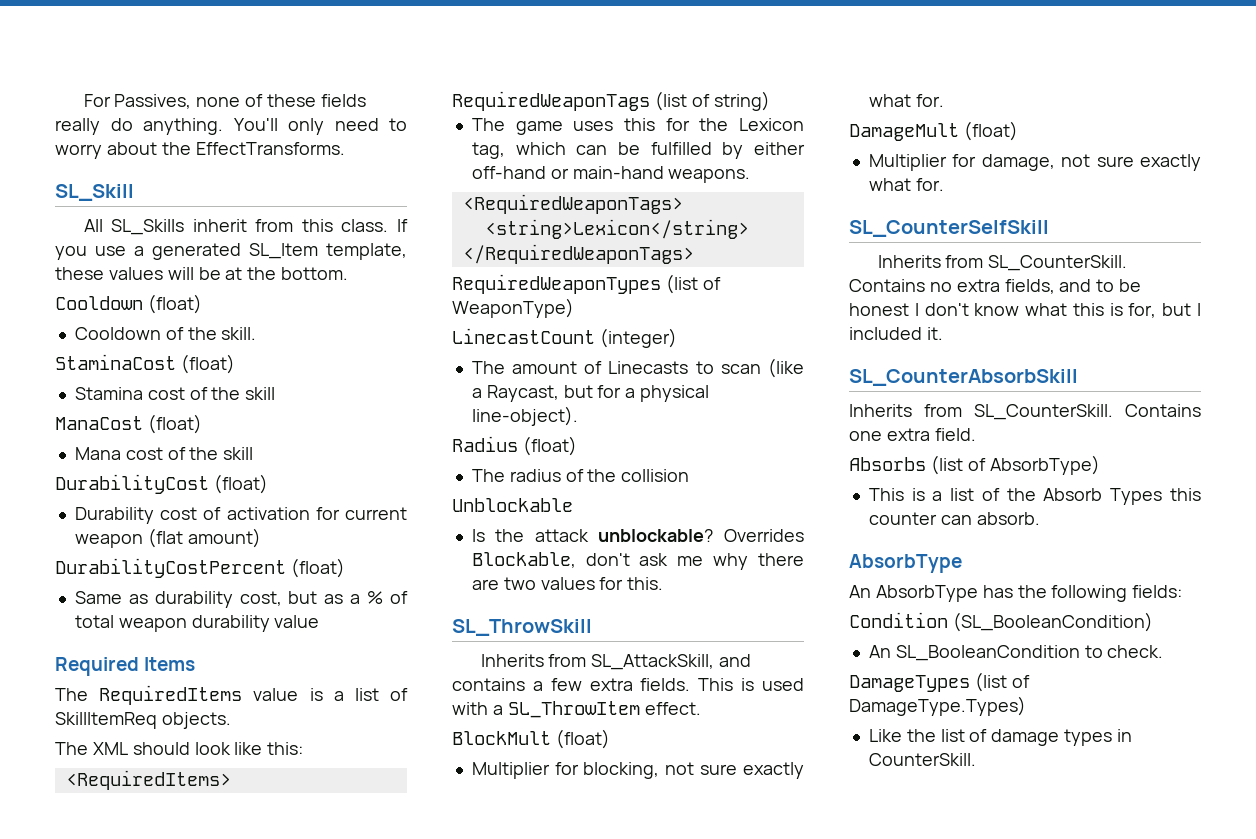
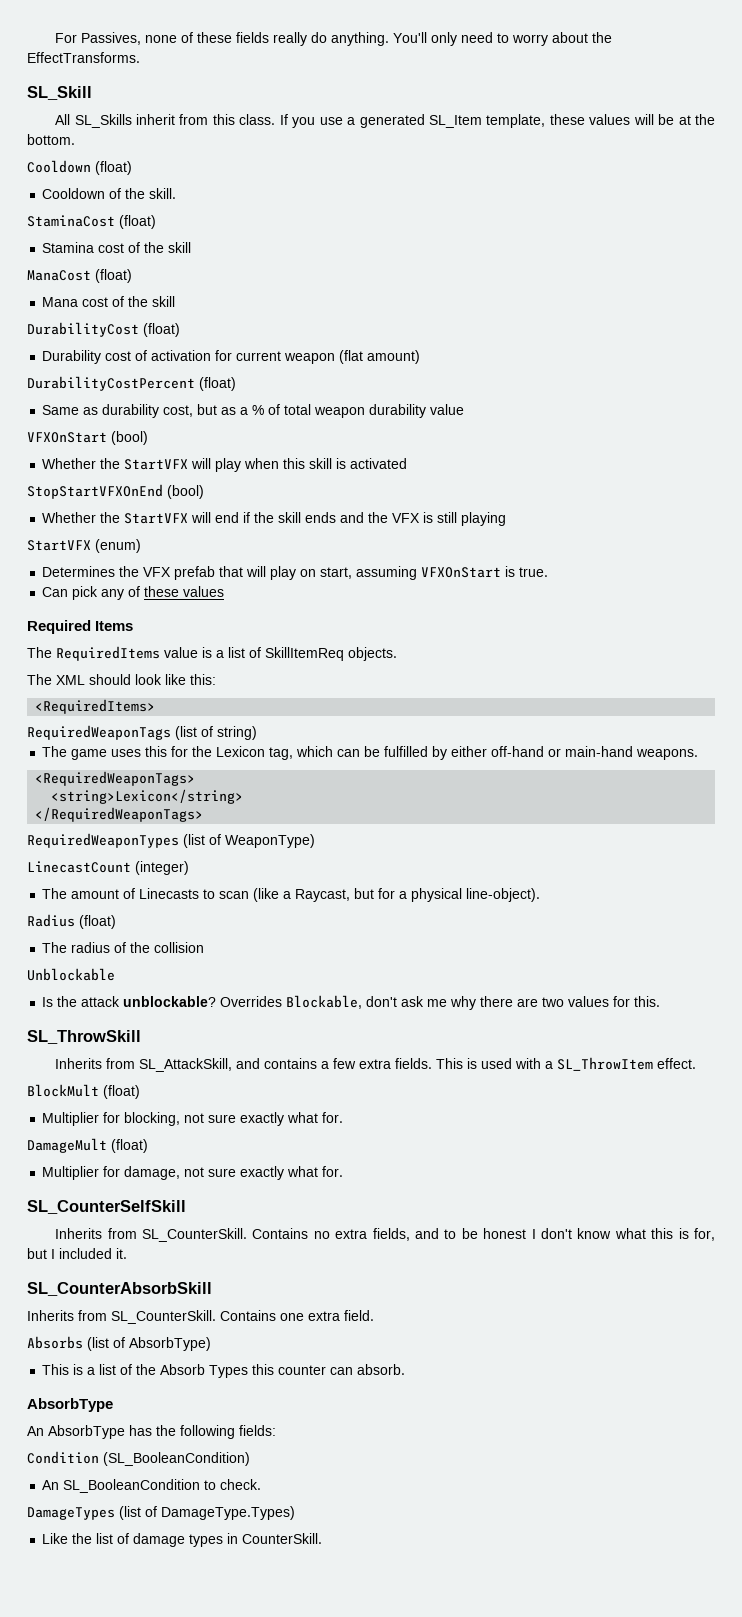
(320, 621) none -> [27,431,148,445] [42,458,408,472] [27,484,204,499] [42,512,507,526] [27,539,141,553] [42,566,549,580] [42,586,225,600] // VFXOnStart (bool) // Whether the StartVFX will play when this skill is activated // StopStartVFXOnEnd (bool) // Whether the StartVFX will end if the skill ends and the VFX is still playing // StartVFX (enum) // Determines the VFX prefab that will play on start, assuming VFXOnStart is true. // Can pick any of these values

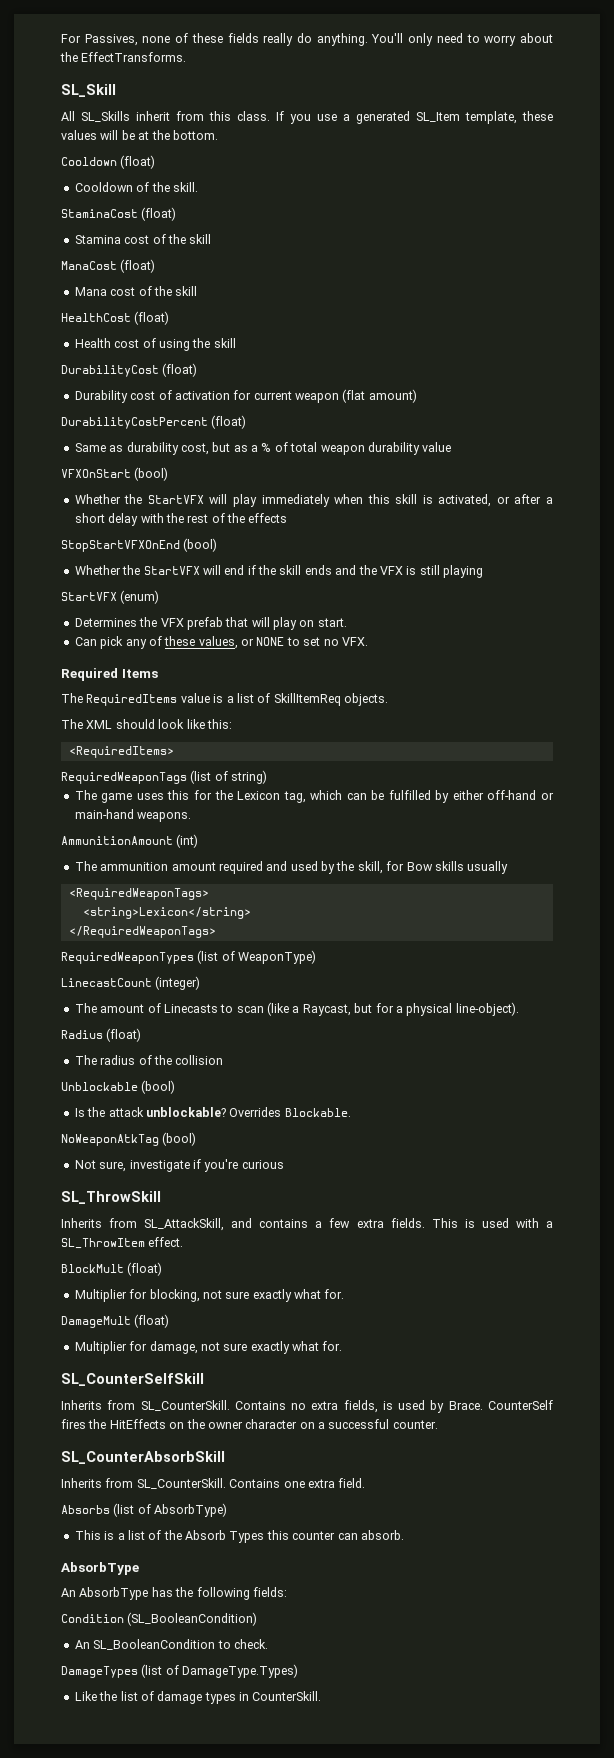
(176, 301) none -> [61,311,170,325] [74,338,236,351] // HealthCost (float) // Health cost of using the skill
(242, 465) none -> [261,494,330,507] immediately
[350,458,408,469] activated -> [438,494,554,507] [74,513,288,526] activated, or after a short delay with the rest of the effects
[320,566,549,580] start, assuming VFXOnStart is true. -> [317,618,347,627] start.
[183,586,225,597] values -> [198,636,368,649] values, or NONE to set no VFX.
(699, 754) none -> [61,834,199,848] [74,861,509,874] // AmmunitionAmount (int) // The ammunition amount required and used by the skill, for Bow skills usually
(115, 974) none -> [141,1080,176,1094] (bool)
[286,995,661,1010] Blockable, don't ask me why there are two values for this. -> [284,1108,351,1117] [61,1132,197,1146] [74,1159,284,1172] Blockable. // NoWeaponAtkTag (bool) // Not sure, investigate if you're curious
[414,1228,716,1241] [27,1248,127,1259] and to be honest I don't know what this is for, but I included it. -> [382,1400,553,1413] [61,1419,438,1429] is used by Brace. CounterSelf fires the HitEffects on the owner character on a successful counter.

